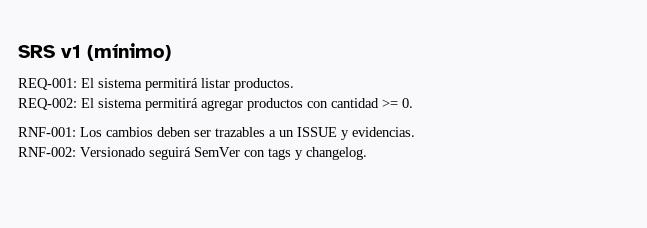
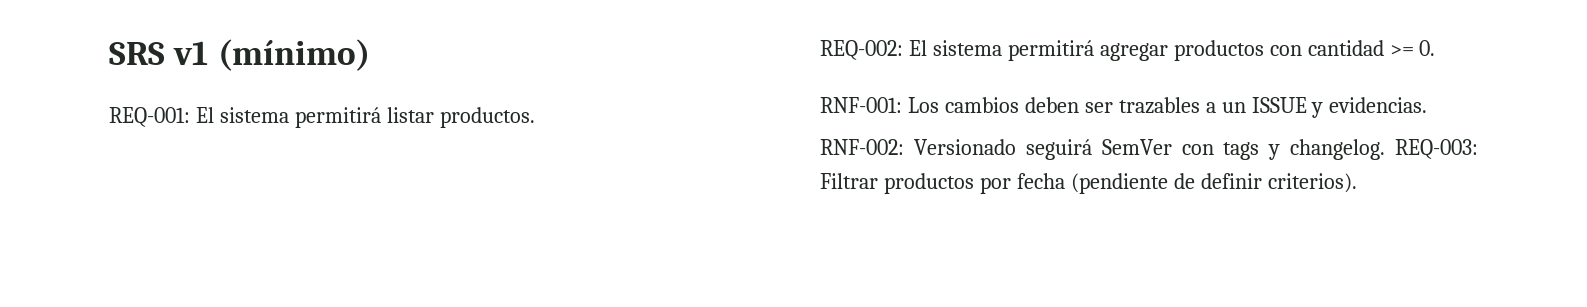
(367, 153) none -> [1395,139,1478,159] [820,173,1357,194] REQ-003: Filtrar productos por fecha (pendiente de definir criterios).

